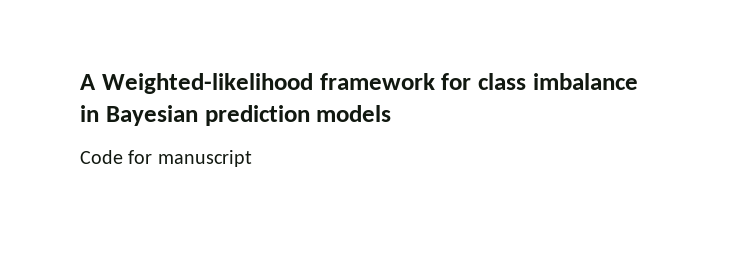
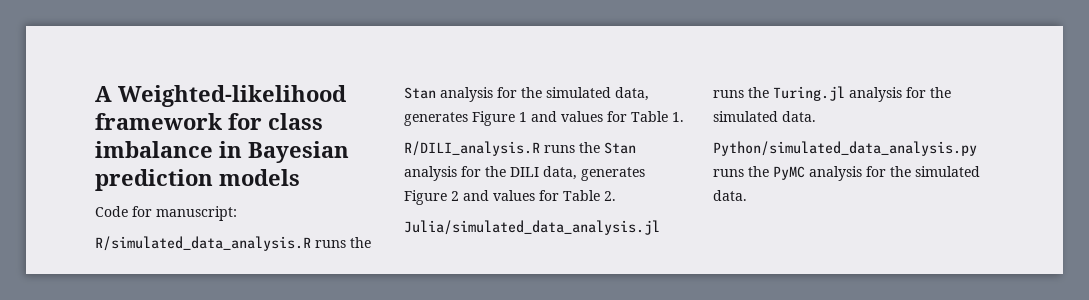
[157,150,252,167] manuscript -> [156,206,237,221] [95,236,371,251] [404,87,649,102] [404,111,684,126] [404,141,636,156] [404,166,645,181] [404,190,616,205] [404,220,660,235] [713,86,951,102] [713,111,816,122] [713,141,977,156] [713,166,980,181] [713,190,747,201] manuscript: // R/simulated_data_analysis.R runs the Stan analysis for the simulated data, generates Figure 1 and values for Table 1. // R/DILI_analysis.R runs the Stan analysis for the DILI data, generates Figure 2 and values for Table 2. // Julia/simulated_data_analysis.jl runs the Turing.jl analysis for the simulated data. // Python/simulated_data_analysis.py runs the PyMC analysis for the simulated data.

